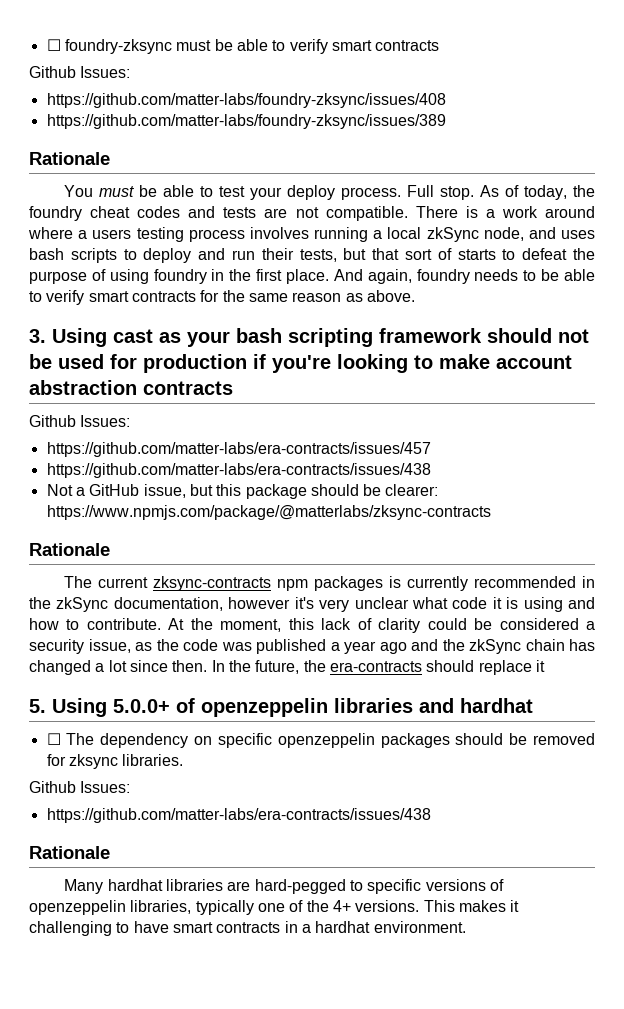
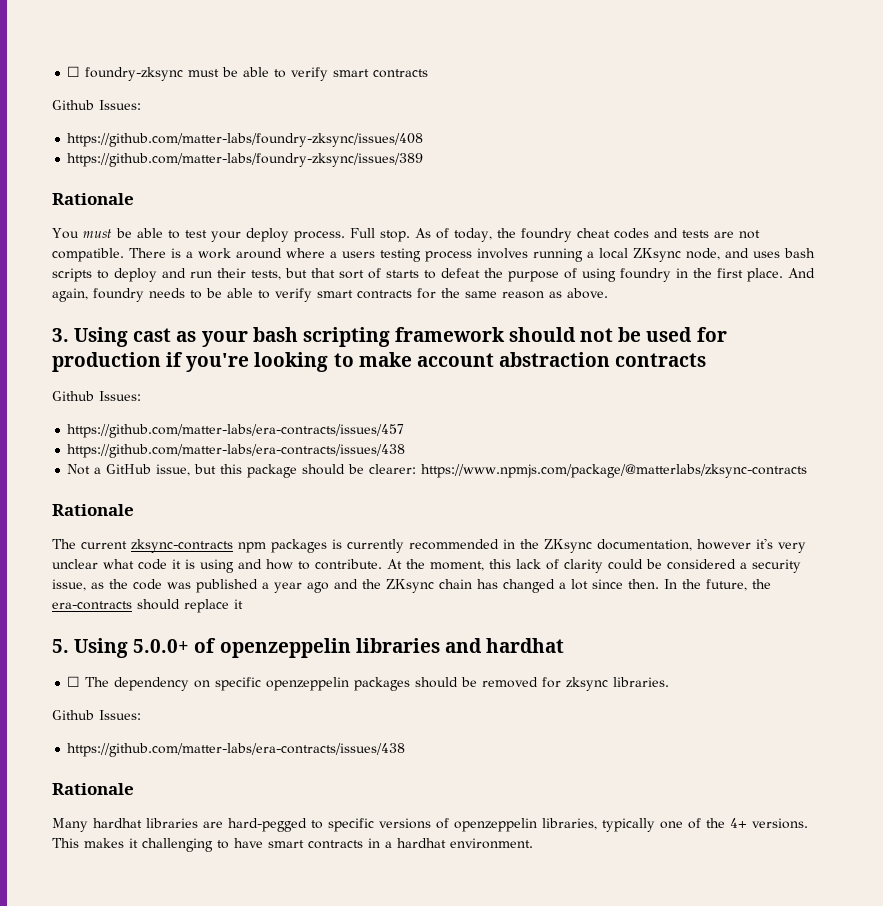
[426,227,479,242] zkSync -> [633,248,681,262] ZKsync
[56,597,109,612] zkSync -> [544,539,592,553] ZKsync
[469,639,521,654] zkSync -> [386,579,434,593] ZKsync

